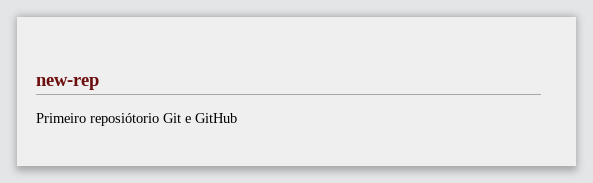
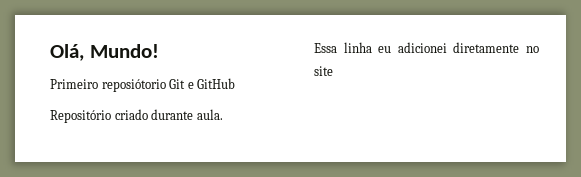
[36,77,99,90] new-rep -> [50,44,159,61] Olá, Mundo!
(237, 118) none -> [50,109,223,123] [314,42,539,53] [314,66,333,76] // Repositório criado durante aula. // Essa linha eu adicionei diretamente no site

